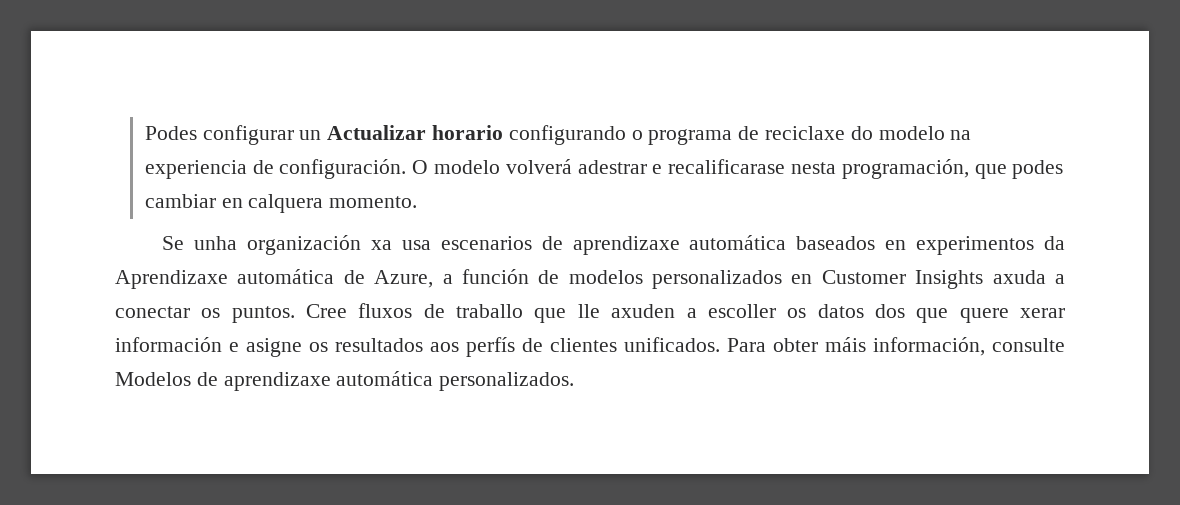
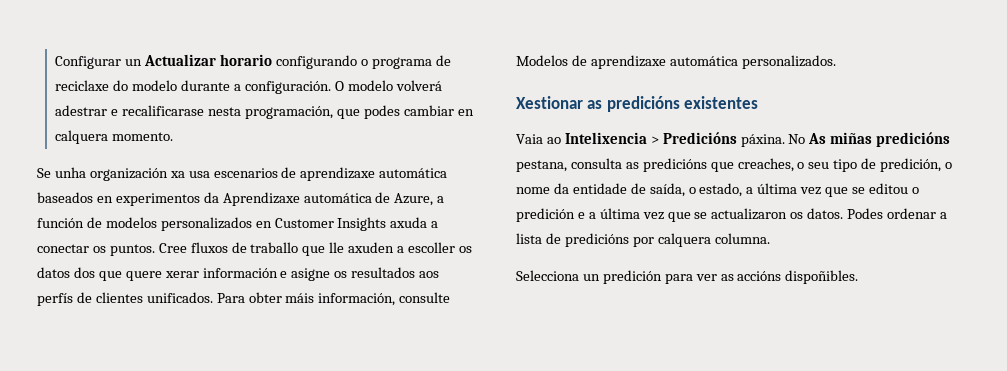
[144,125,294,145] Podes configurar -> [55,56,122,69] Configurar
[950,130,972,140] [144,160,274,179] na experiencia de -> [181,80,241,91] durante a
(575, 381) none -> [516,96,759,112] [516,132,951,147] [516,158,953,172] [516,183,919,197] [516,208,947,222] [516,233,770,247] [516,270,859,284] // Xestionar as predicións existentes // Vaia ao Intelixencia > Predicións páxina. No As miñas predicións pestana, consulta as predicións que creaches, o seu tipo de predición, o nome da entidade de saída, o estado, a última vez que se editou o predición e a última vez que se actualizaron os datos. Podes ordenar a lista de predicións por calquera columna. // Selecciona un predición para ver as accións dispoñibles.

